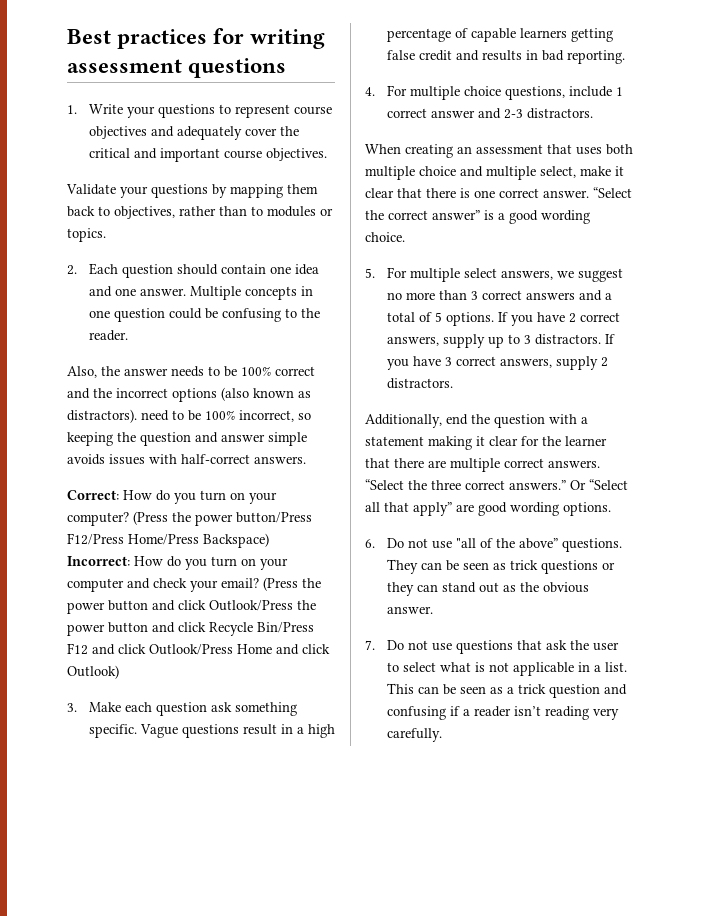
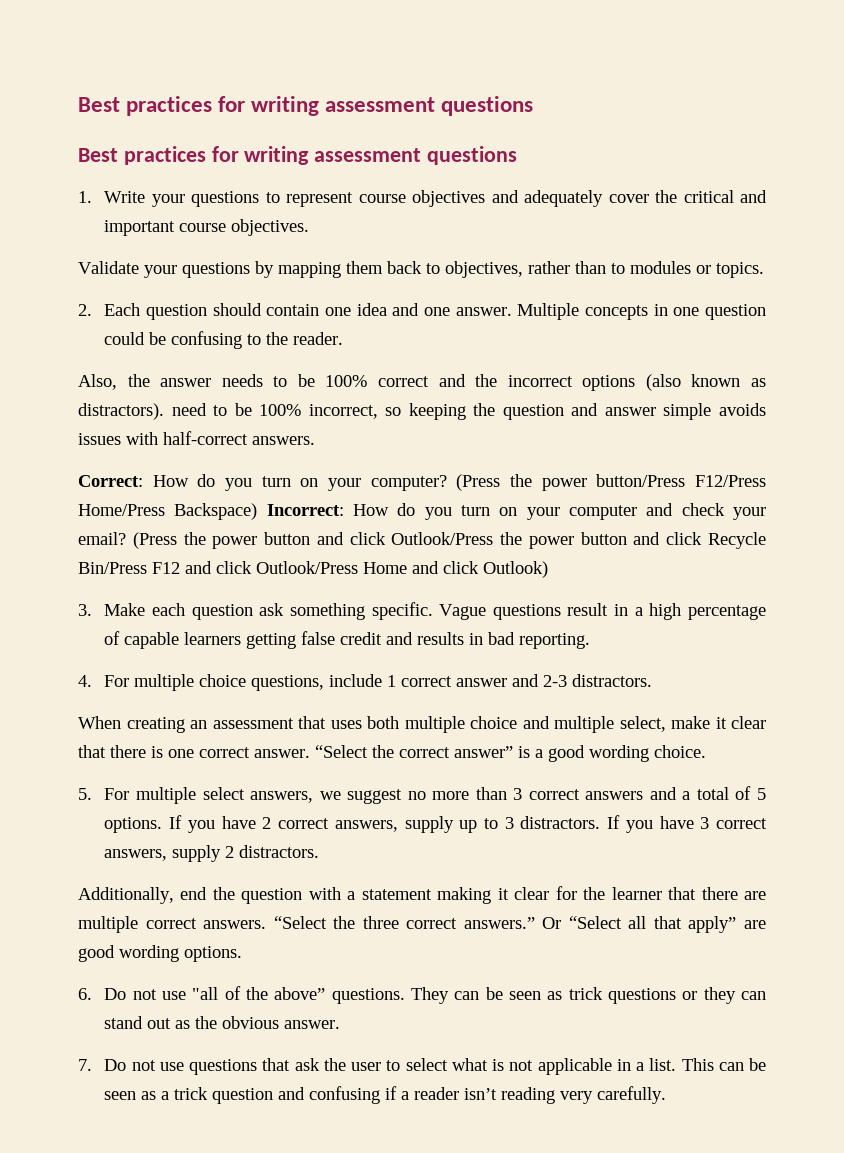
[67,28,326,49] [67,58,287,78] Best practices for writing assessment questions -> [78,96,534,116] [78,146,518,165] Best practices for writing assessment questions // Best practices for writing assessment questions

